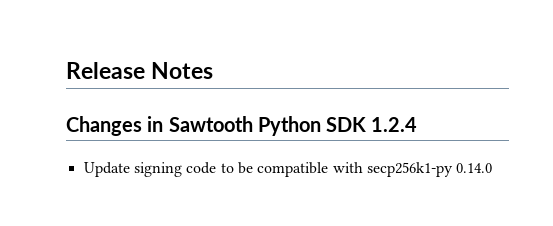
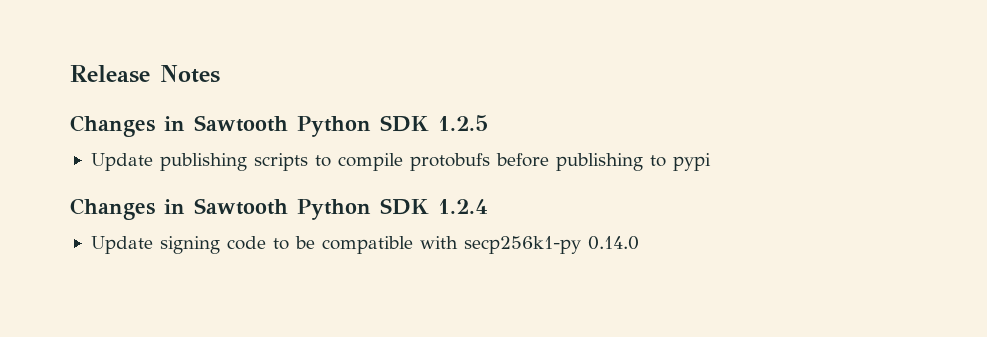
(214, 70) none -> [70,115,488,137] [90,153,711,171] // Changes in Sawtooth Python SDK 1.2.5 // Update publishing scripts to compile protobufs before publishing to pypi

